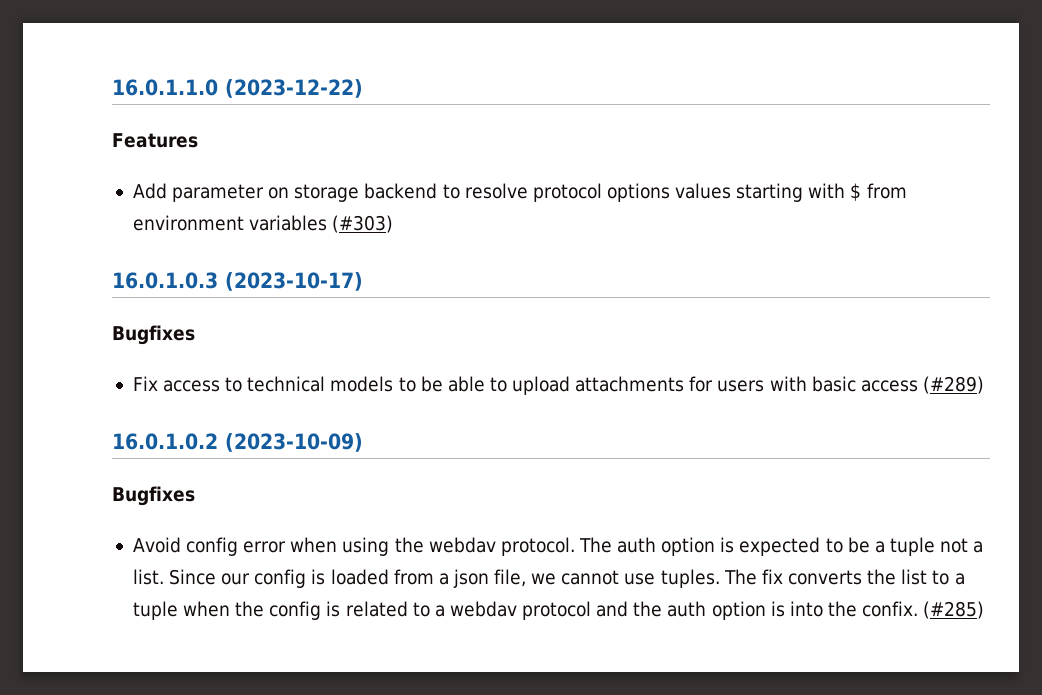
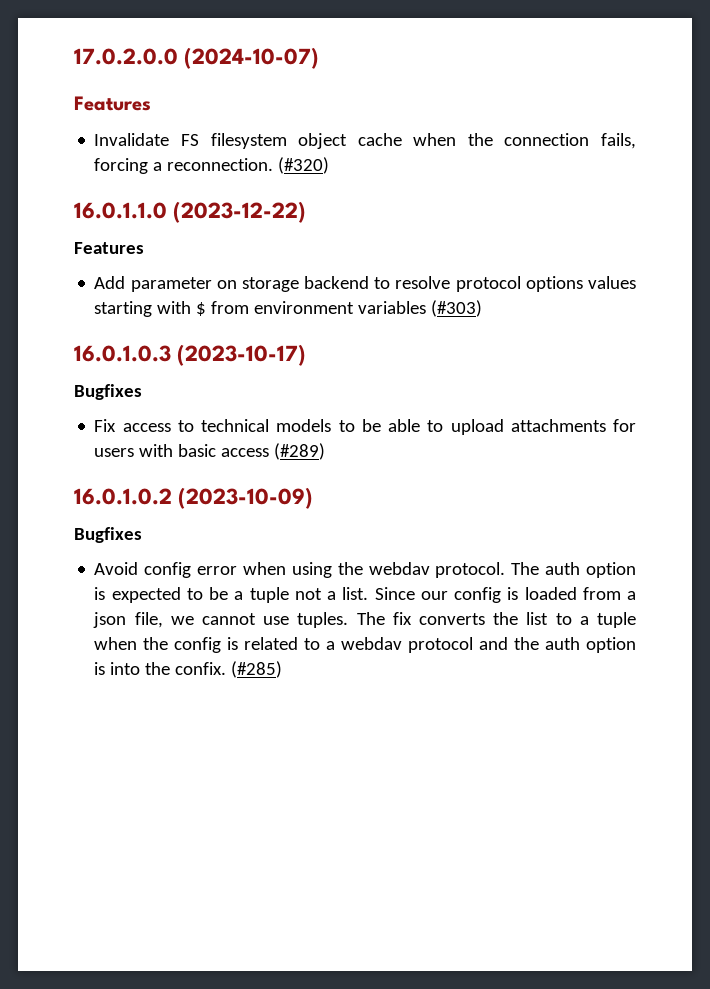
(112, 87) none -> [74,47,320,69] [74,96,151,111] [94,133,636,149] [94,157,330,174] 17.0.2.0.0 (2024-10-07) // Features // Invalidate FS filesystem object cache when the connection fails, forcing a reconnection. (#320) //

